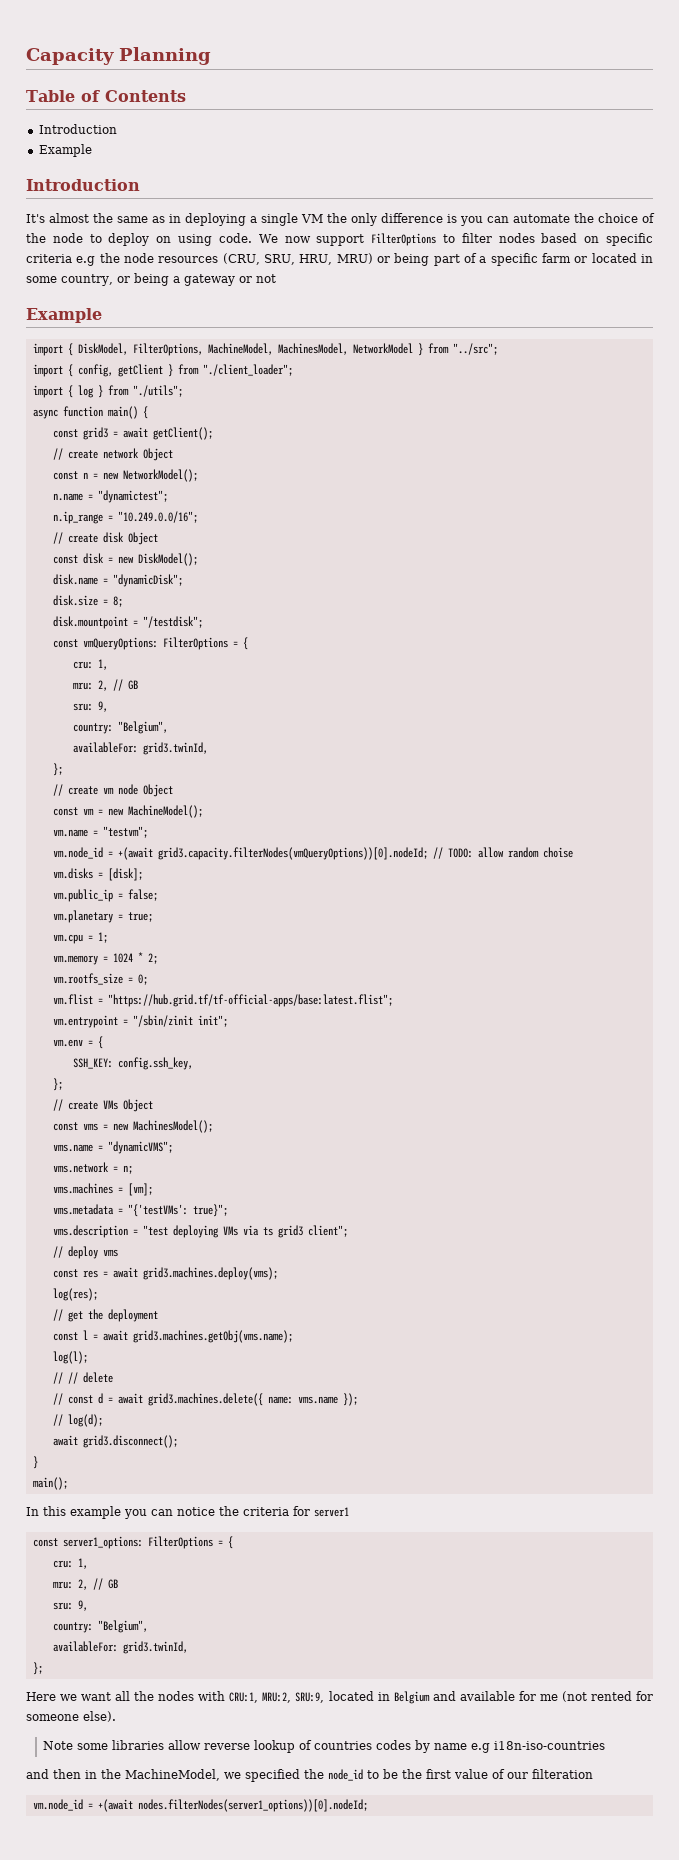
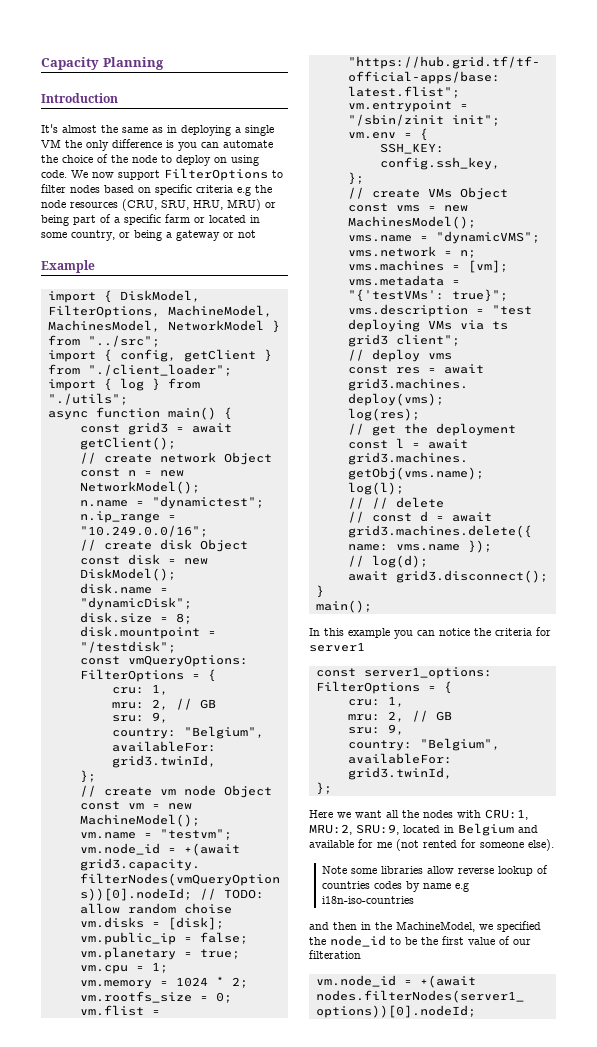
[26,90,186,102] [38,124,117,134] [38,144,92,157] // Table of Contents // Introduction // Example -> (164, 63) none

